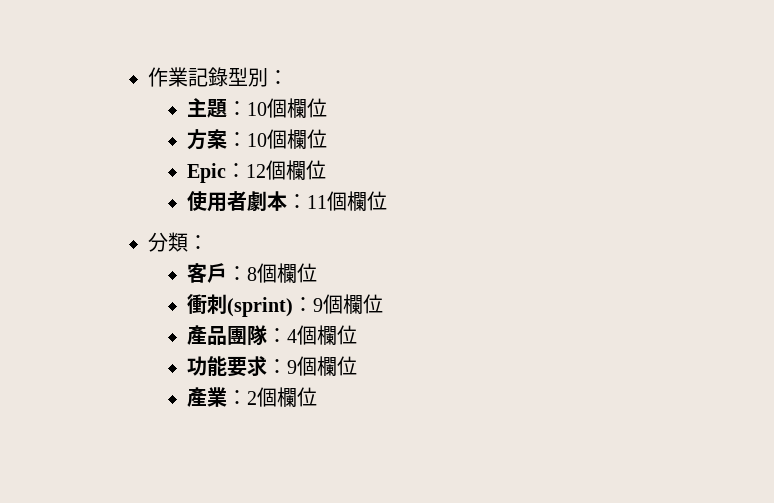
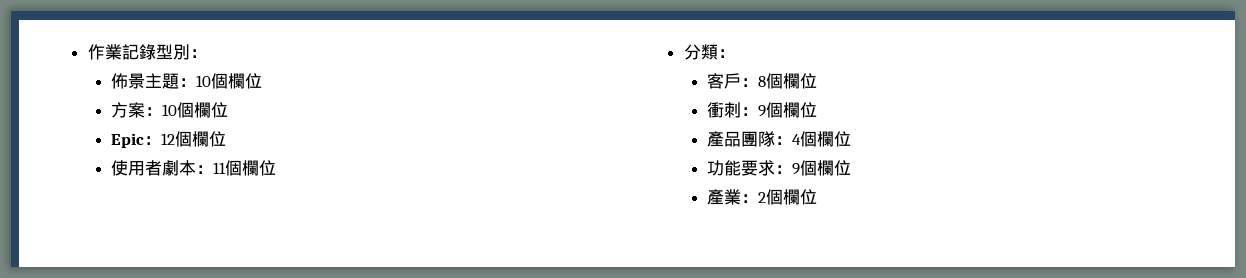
(289, 77) none -> [110,73,145,89] 佈景
[227,297,294,317] (sprint) -> (741, 110) none

